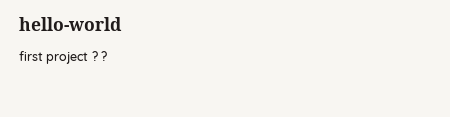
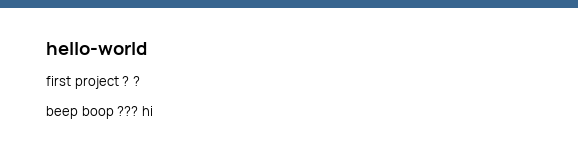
(108, 56) none -> [46,106,153,119] // beep boop ??? hi

